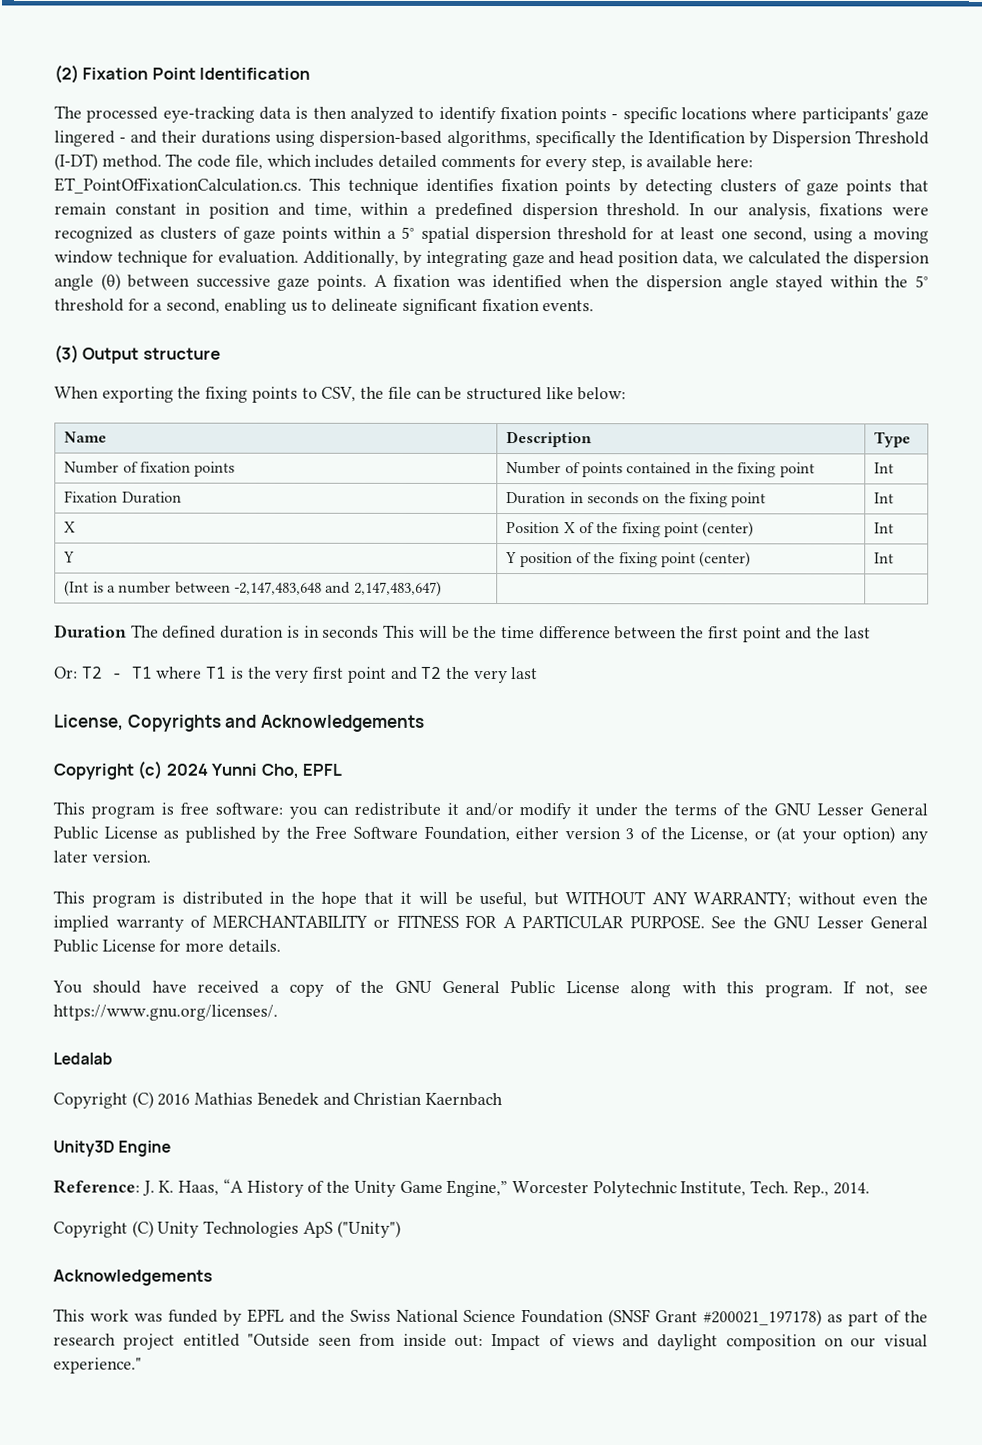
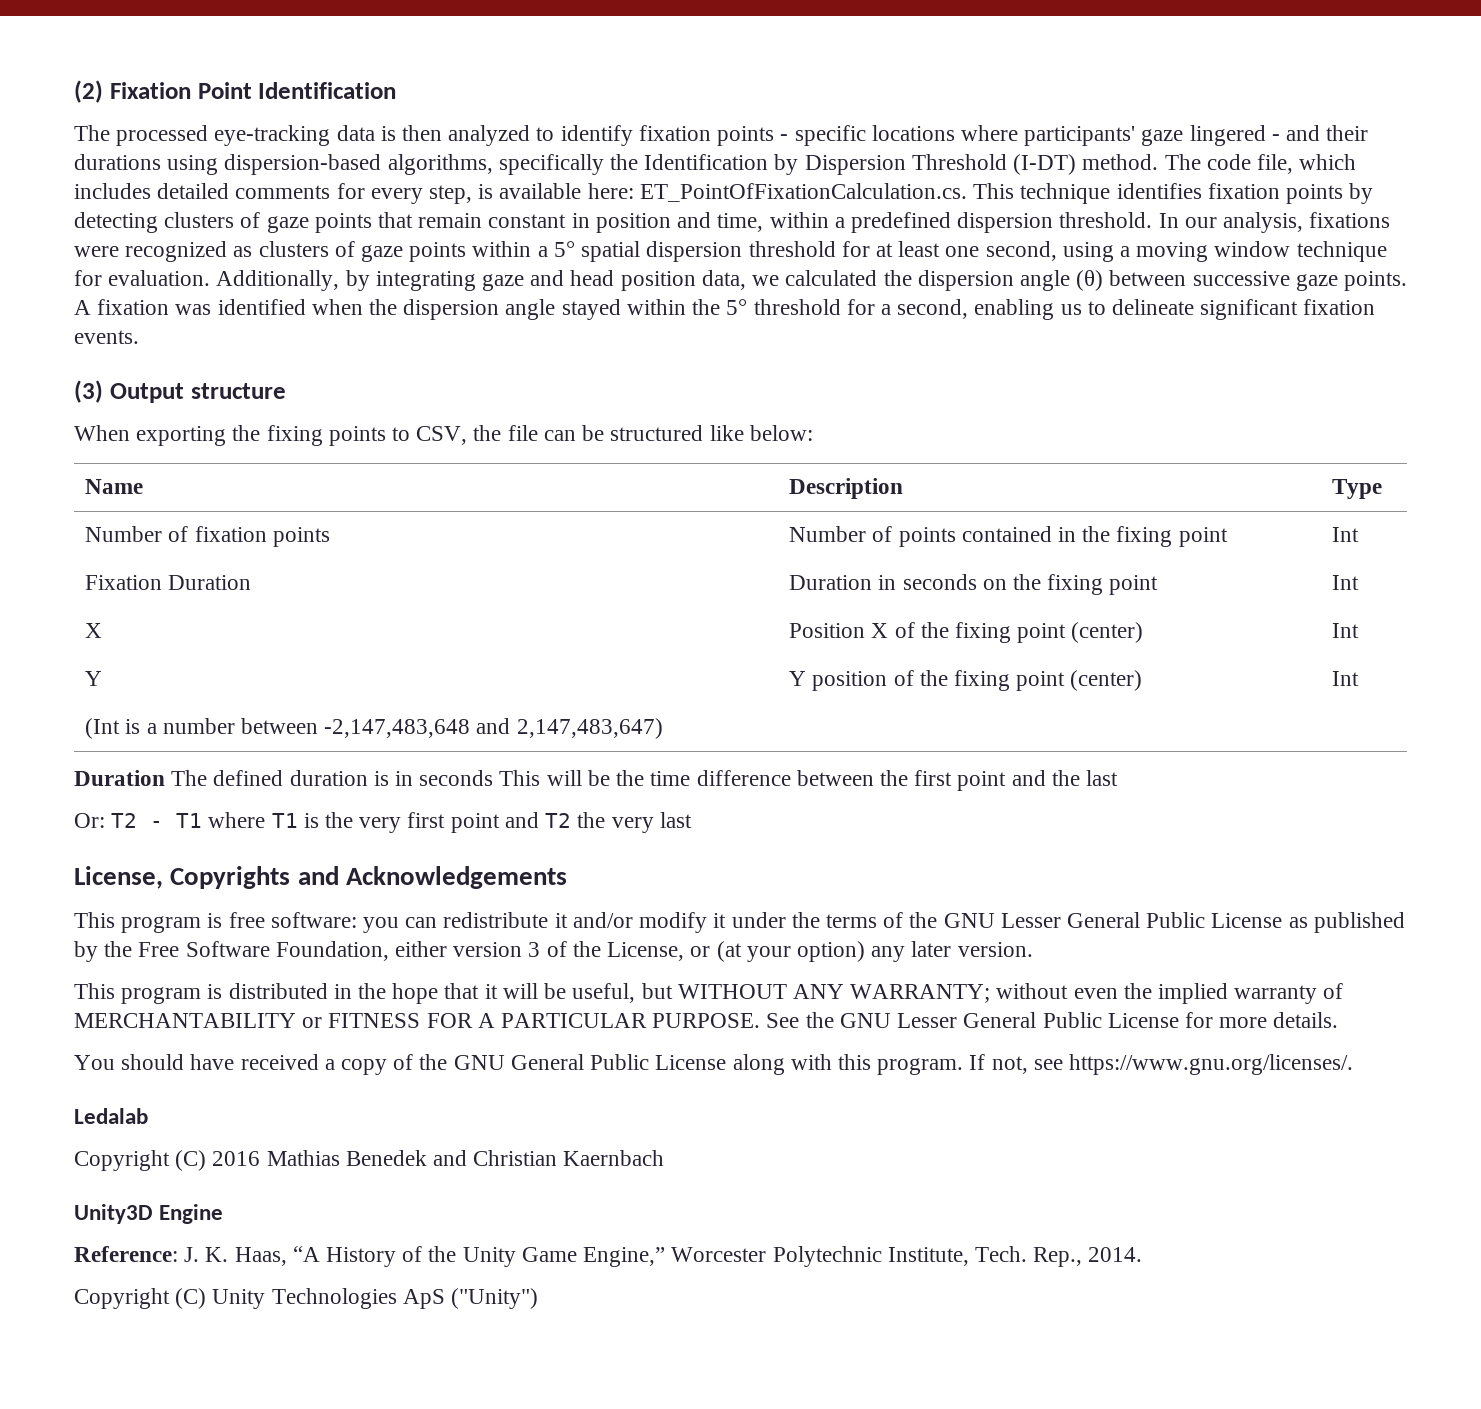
[53,760,343,780] // Copyright (c) 2024 Yunni Cho, EPFL -> (567, 877) none
[53,1269,213,1286] [53,1308,929,1327] [53,1333,928,1351] [53,1357,142,1374] // Acknowledgements // This work was funded by EPFL and the Swiss National Science Foundation (SNSF Grant #200021_197178) as part of the research project entitled "Outside seen from inside out: Impact of views and daylight composition on our visual experience." -> (539, 1298) none

